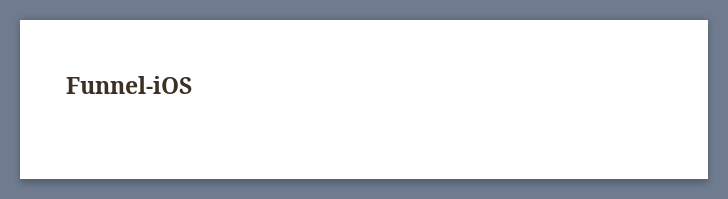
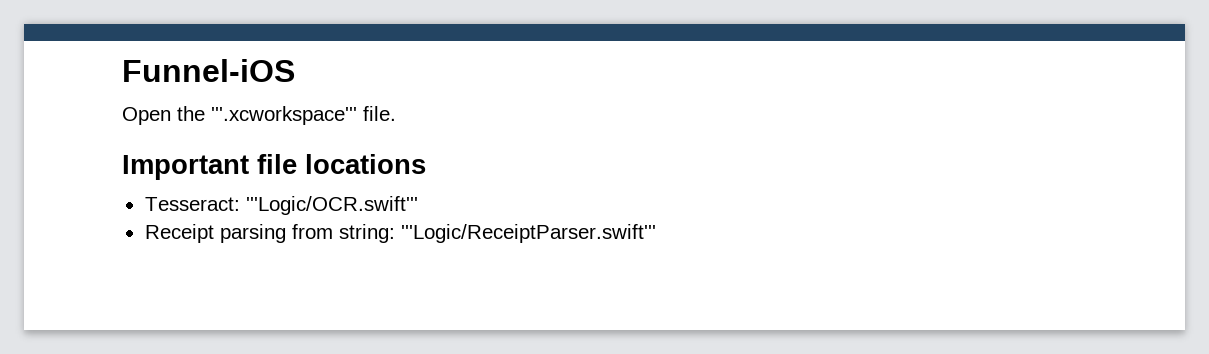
(192, 85) none -> [122,106,396,125] [122,154,426,180] [144,196,418,215] [144,224,656,243] // Open the '''.xcworkspace''' file. // Important file locations // Tesseract: '''Logic/OCR.swift''' // Receipt parsing from string: '''Logic/ReceiptParser.swift'''

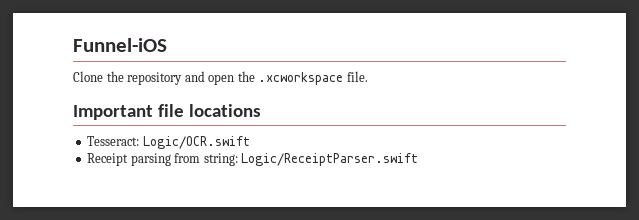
[122,106,357,125] Open the '''.xcworkspace''' -> [73,71,344,85] Clone the repository and open the .xcworkspace
[245,196,418,215] '''Logic/OCR.swift''' -> [142,136,250,149] Logic/OCR.swift
[400,224,656,243] '''Logic/ReceiptParser.swift''' -> [241,153,419,166] Logic/ReceiptParser.swift

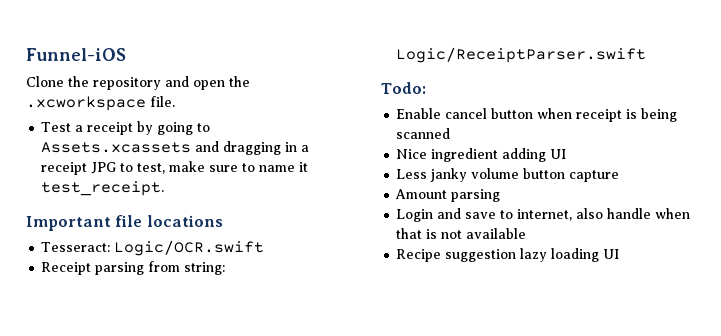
(368, 76) none -> [41,121,211,135] [41,141,310,155] [41,161,309,175] [41,181,165,196] // Test a receipt by going to Assets.xcassets and dragging in a receipt JPG to test, make sure to name it test_receipt.
(419, 159) none -> [381,82,426,94] [396,108,678,122] [396,128,451,139] [396,148,567,162] [396,168,620,182] [395,189,501,202] [396,208,691,222] [396,228,527,239] [396,248,620,262] // Todo: // Enable cancel button when receipt is being scanned // Nice ingredient adding UI // Less janky volume button capture // Amount parsing // Login and save to internet, also handle when that is not available // Recipe suggestion lazy loading UI

